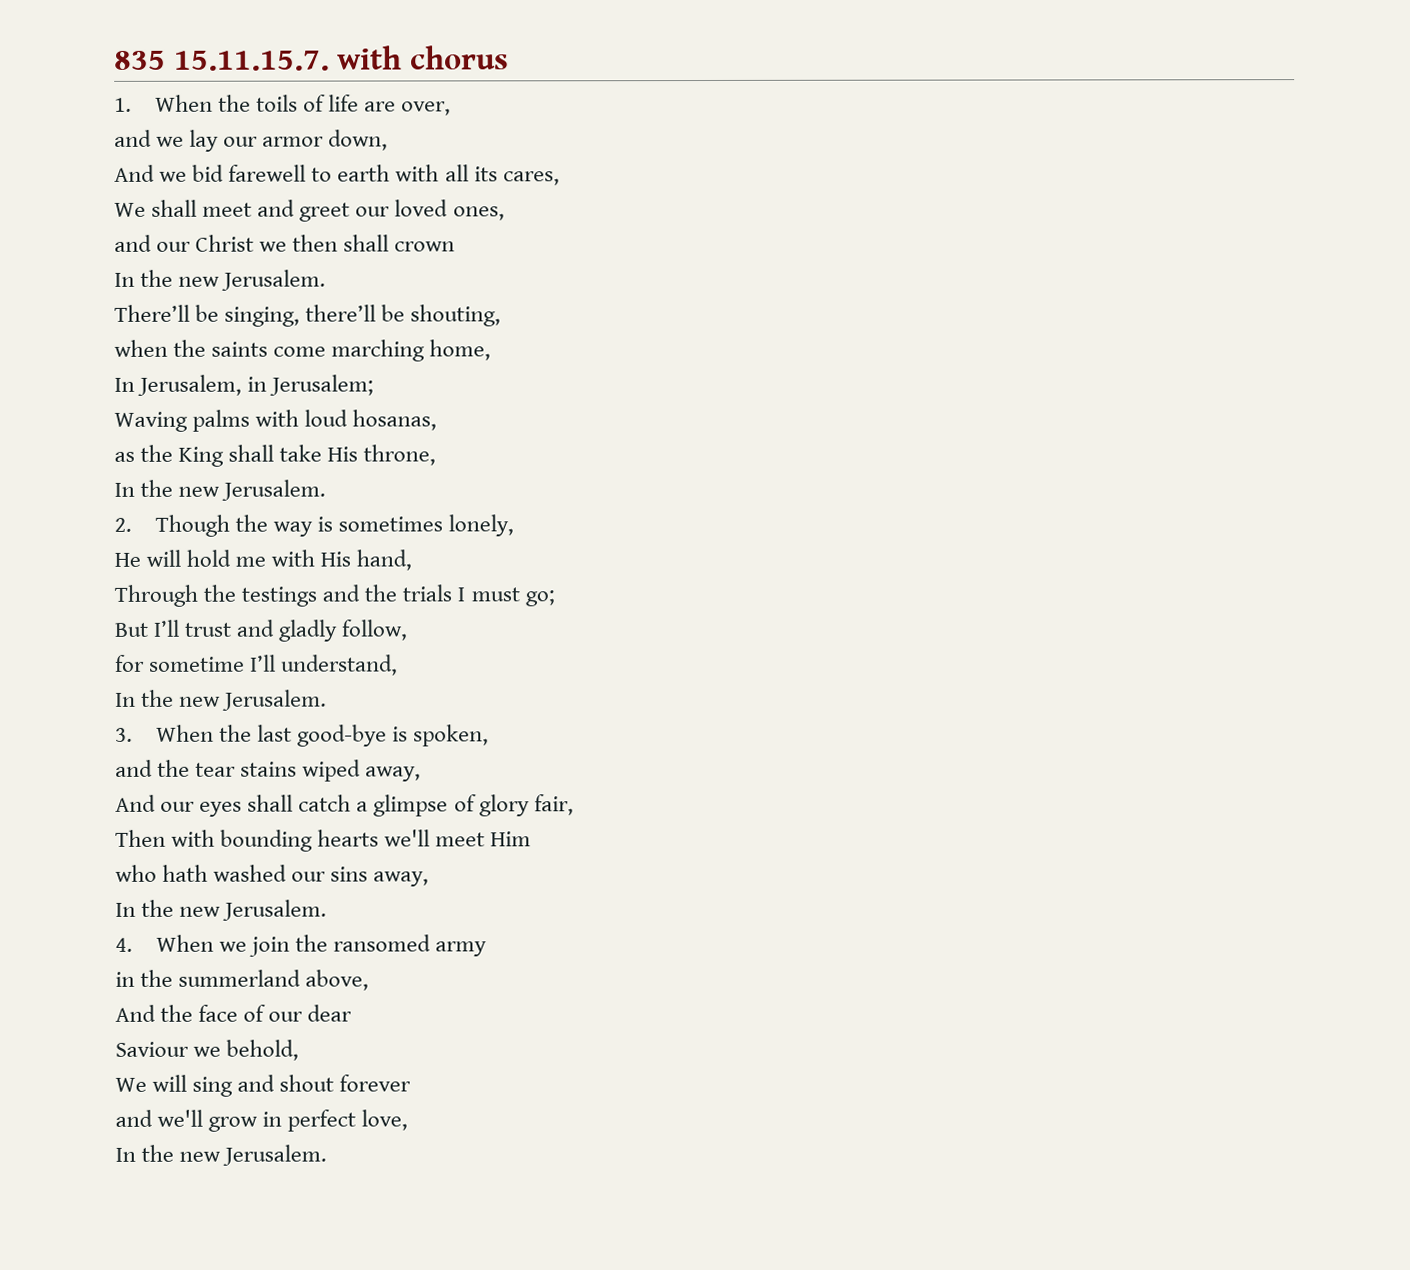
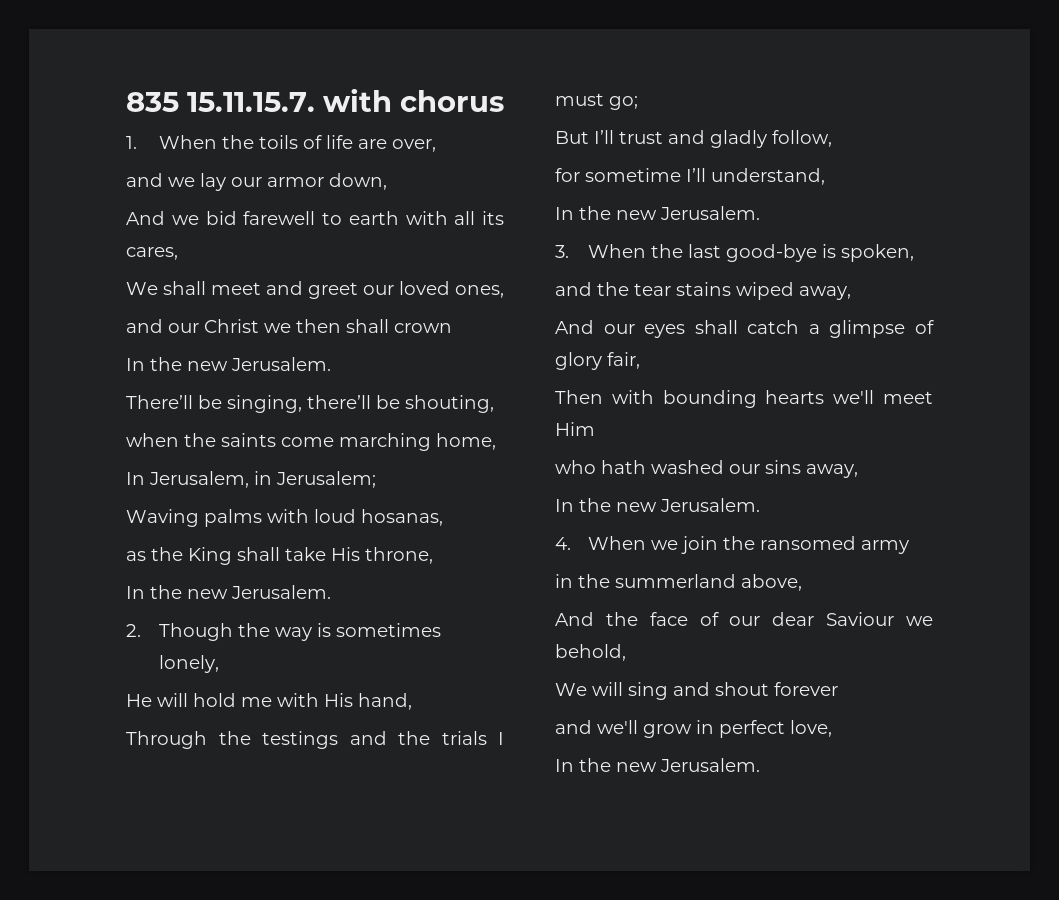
(353, 1013) // -> (815, 619) none

